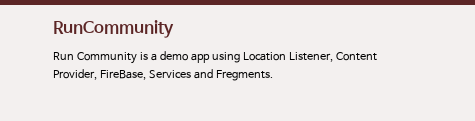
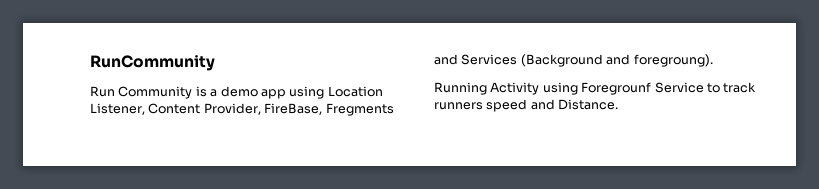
[148,69,273,81] Services and Fregments. -> [325,103,394,116] [434,54,713,67] [434,82,757,95] [434,99,619,112] Fregments and Services (Background and foregroung). // Running Activity using Foregrounf Service to track runners speed and Distance.

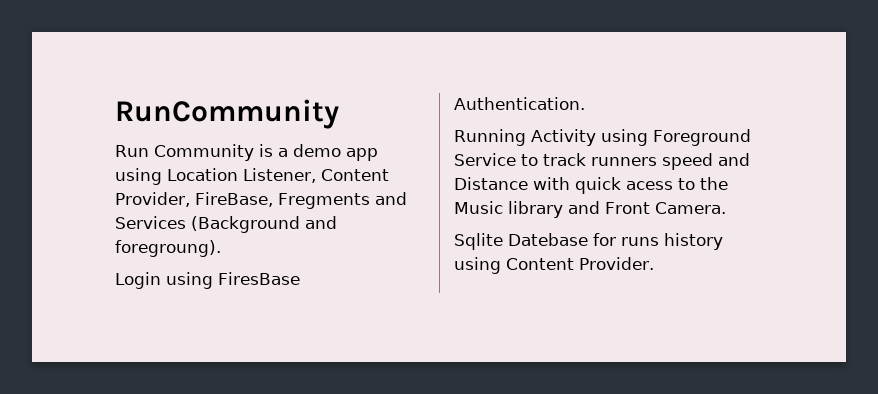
(713, 60) none -> [115,272,300,289] [454,97,585,110] // Login using FiresBase Authentication.
[581,82,652,95] Foregrounf -> [653,129,751,146] Foreground
[558,99,619,110] Distance. -> [454,177,728,194] [454,201,726,218] [454,233,723,250] [454,257,654,274] Distance with quick acess to the Music library and Front Camera. // Sqlite Datebase for runs history using Content Provider.

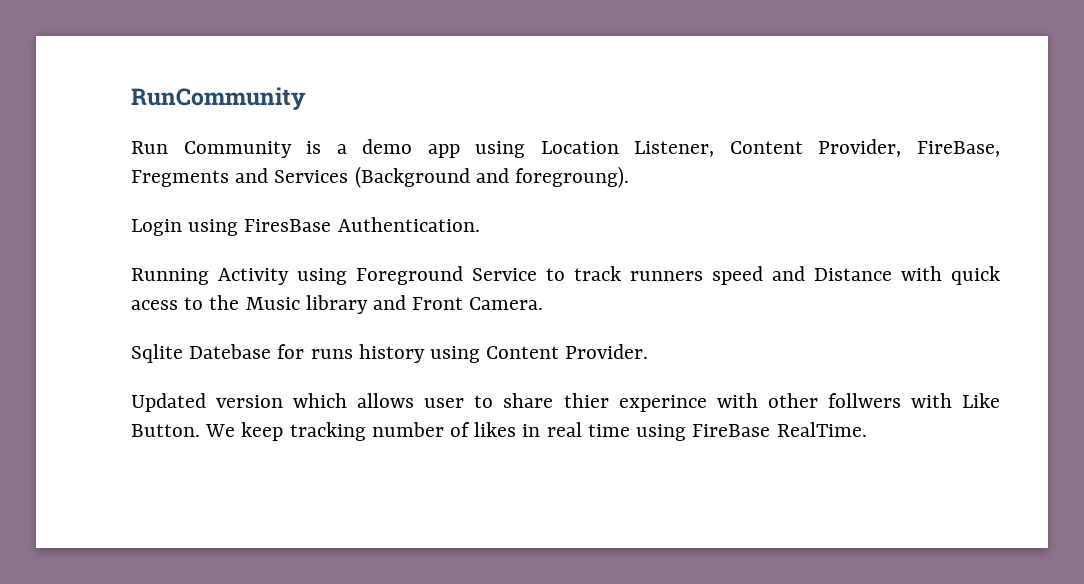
(654, 263) none -> [131,393,1001,412] [131,422,867,441] // Updated version which allows user to share thier experince with other follwers with Like Button. We keep tracking number of likes in real time using FireBase RealTime.

